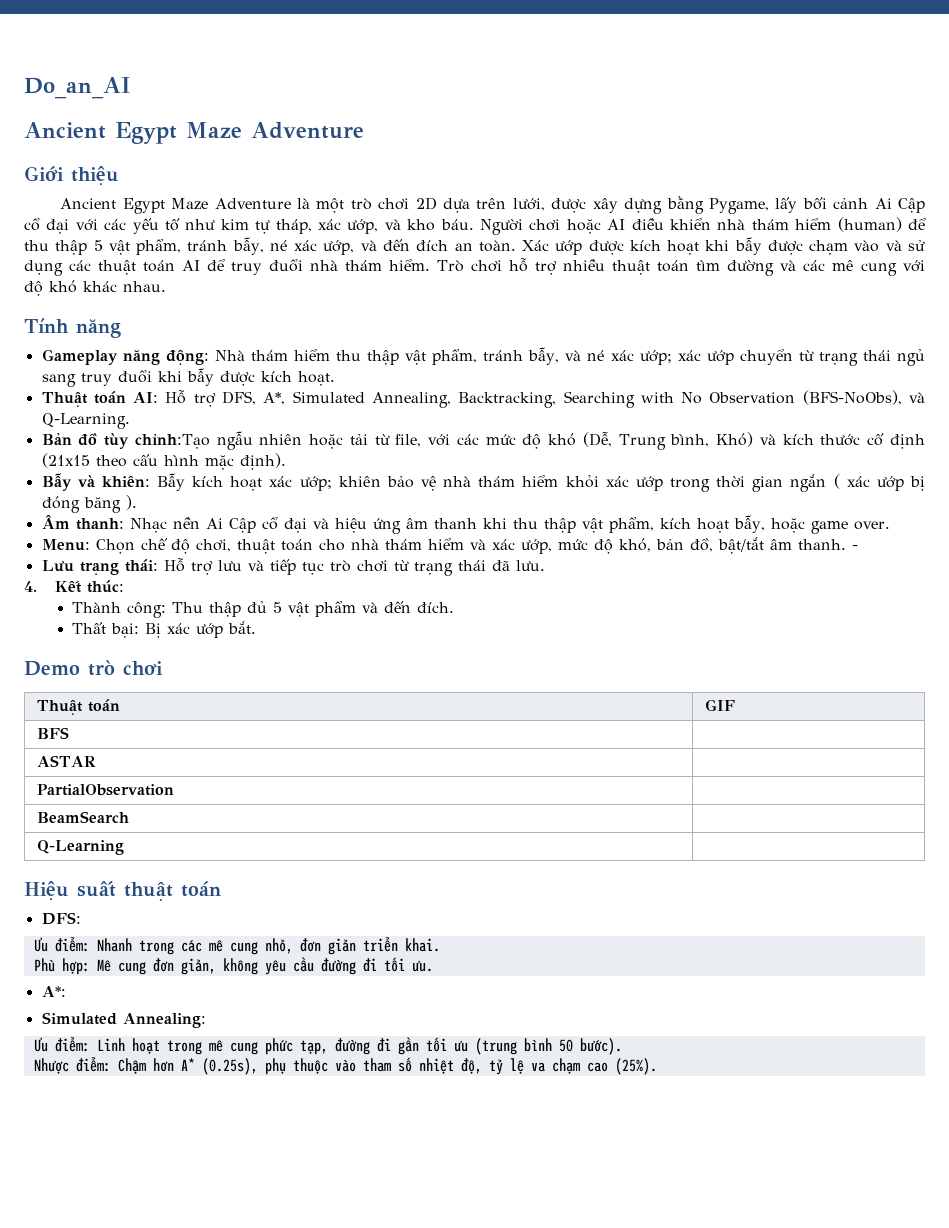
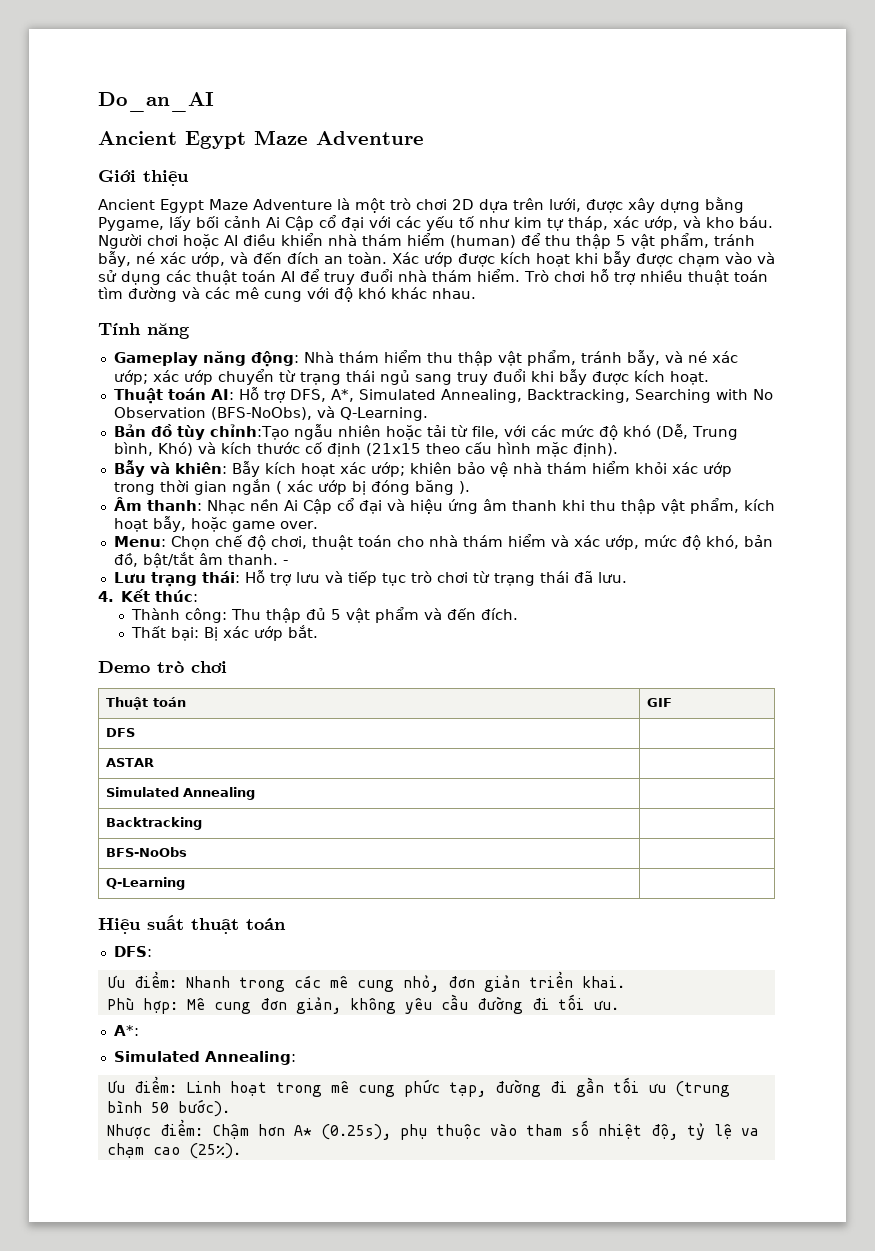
[36,727,69,739] BFS -> [105,728,135,737] DFS
[36,784,174,796] [36,811,129,823] PartialObservation | // BeamSearch -> [105,787,255,800] [105,817,202,830] [105,847,187,857] Simulated Annealing | // Backtracking | // BFS-NoObs

